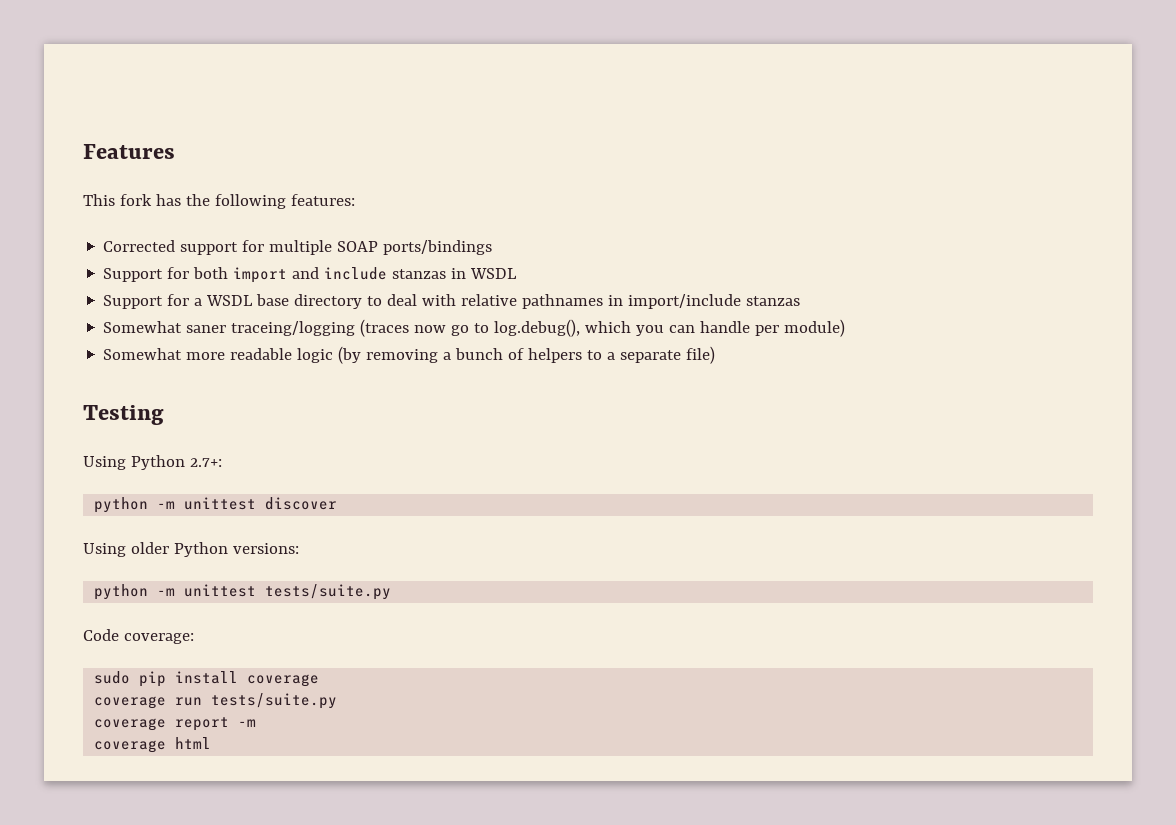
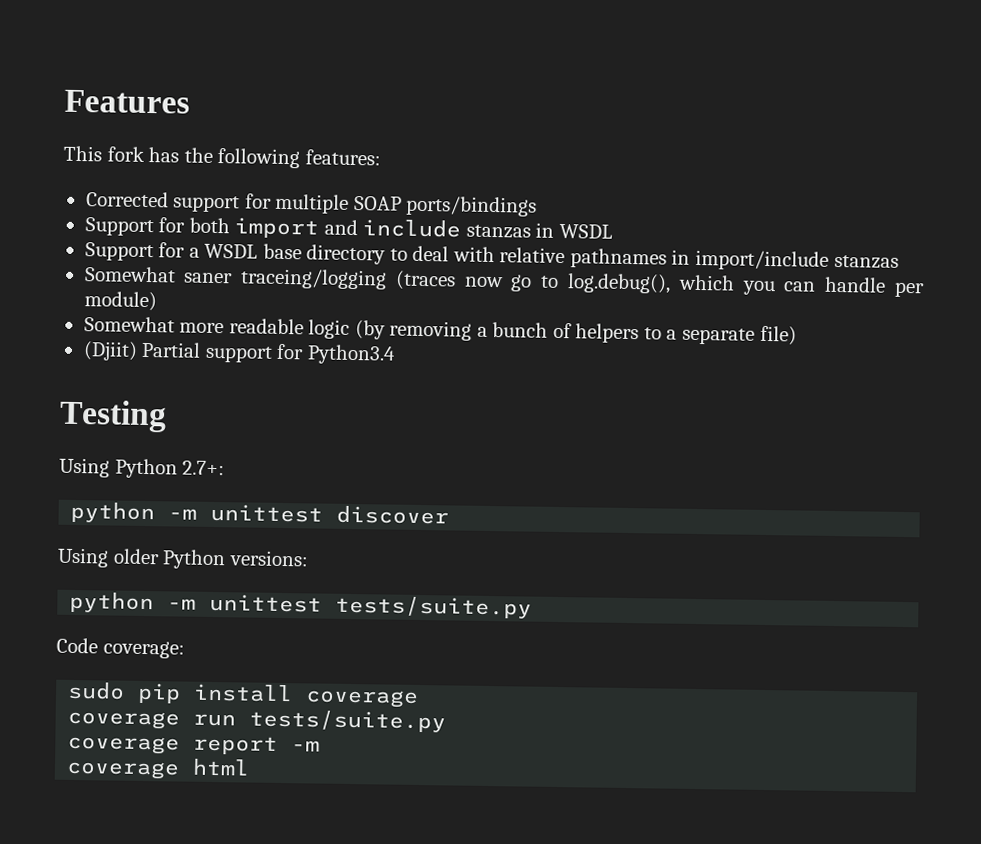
(716, 355) none -> [82,341,396,365] // (Djiit) Partial support for Python3.4

